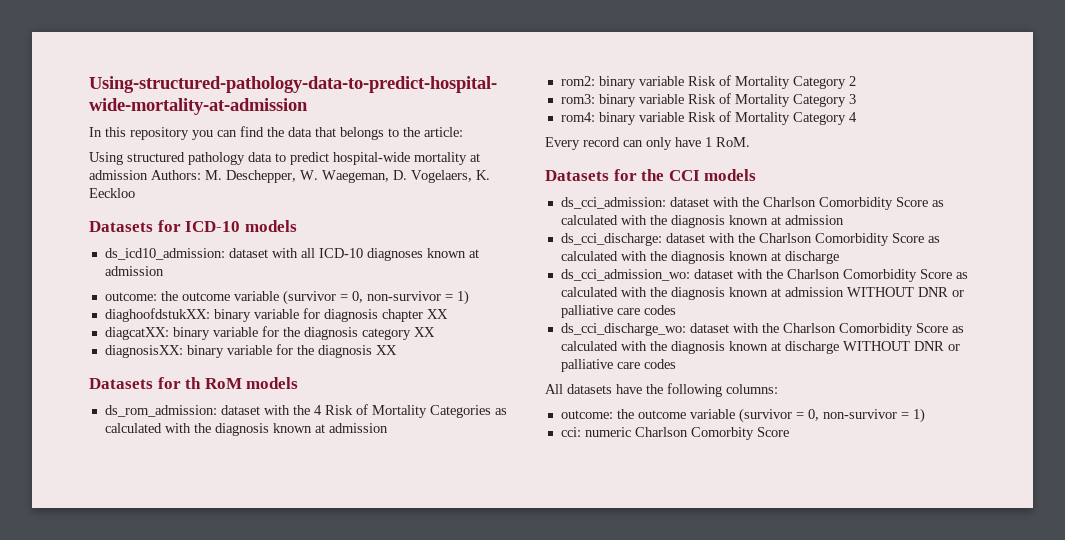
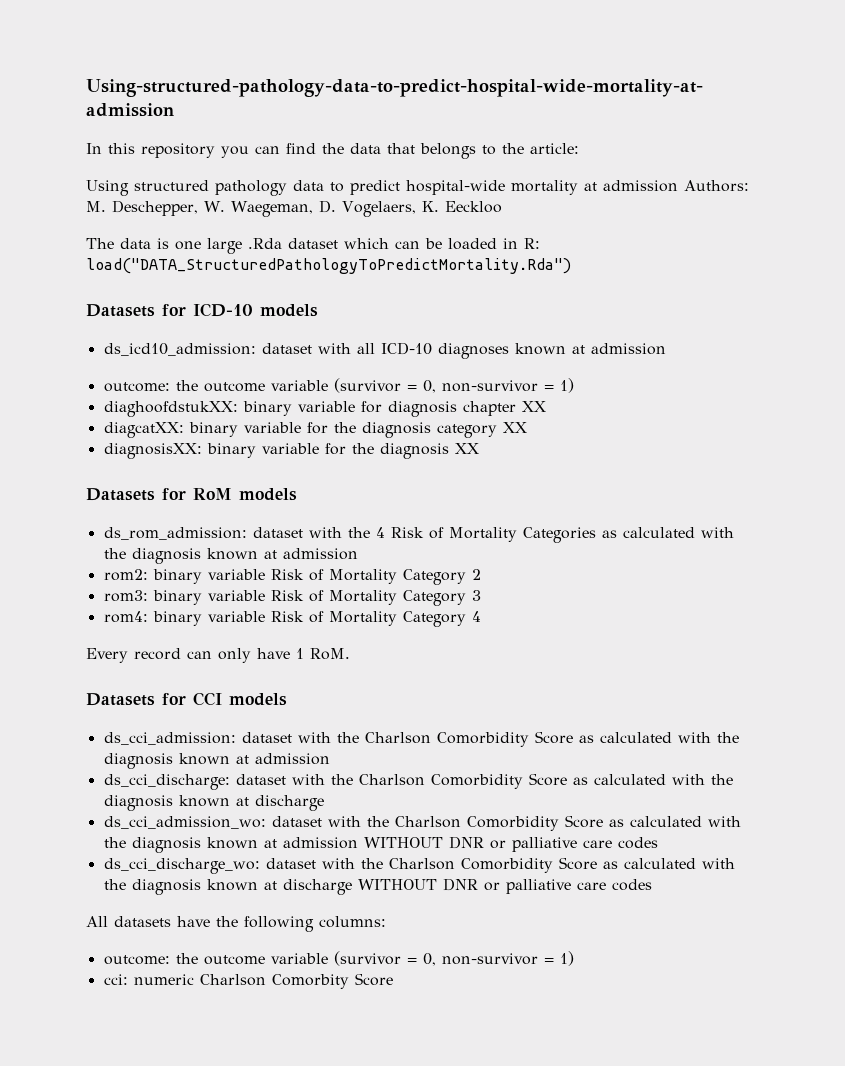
(135, 193) none -> [86,238,540,254] [86,258,571,274] // The data is one large .Rda dataset which can be loaded in R: load("DATA_StructuredPathologyToPredictMortality.Rda")
[185,377,202,389] th -> (186, 494) none
[641,169,665,181] the -> (186, 699) none

